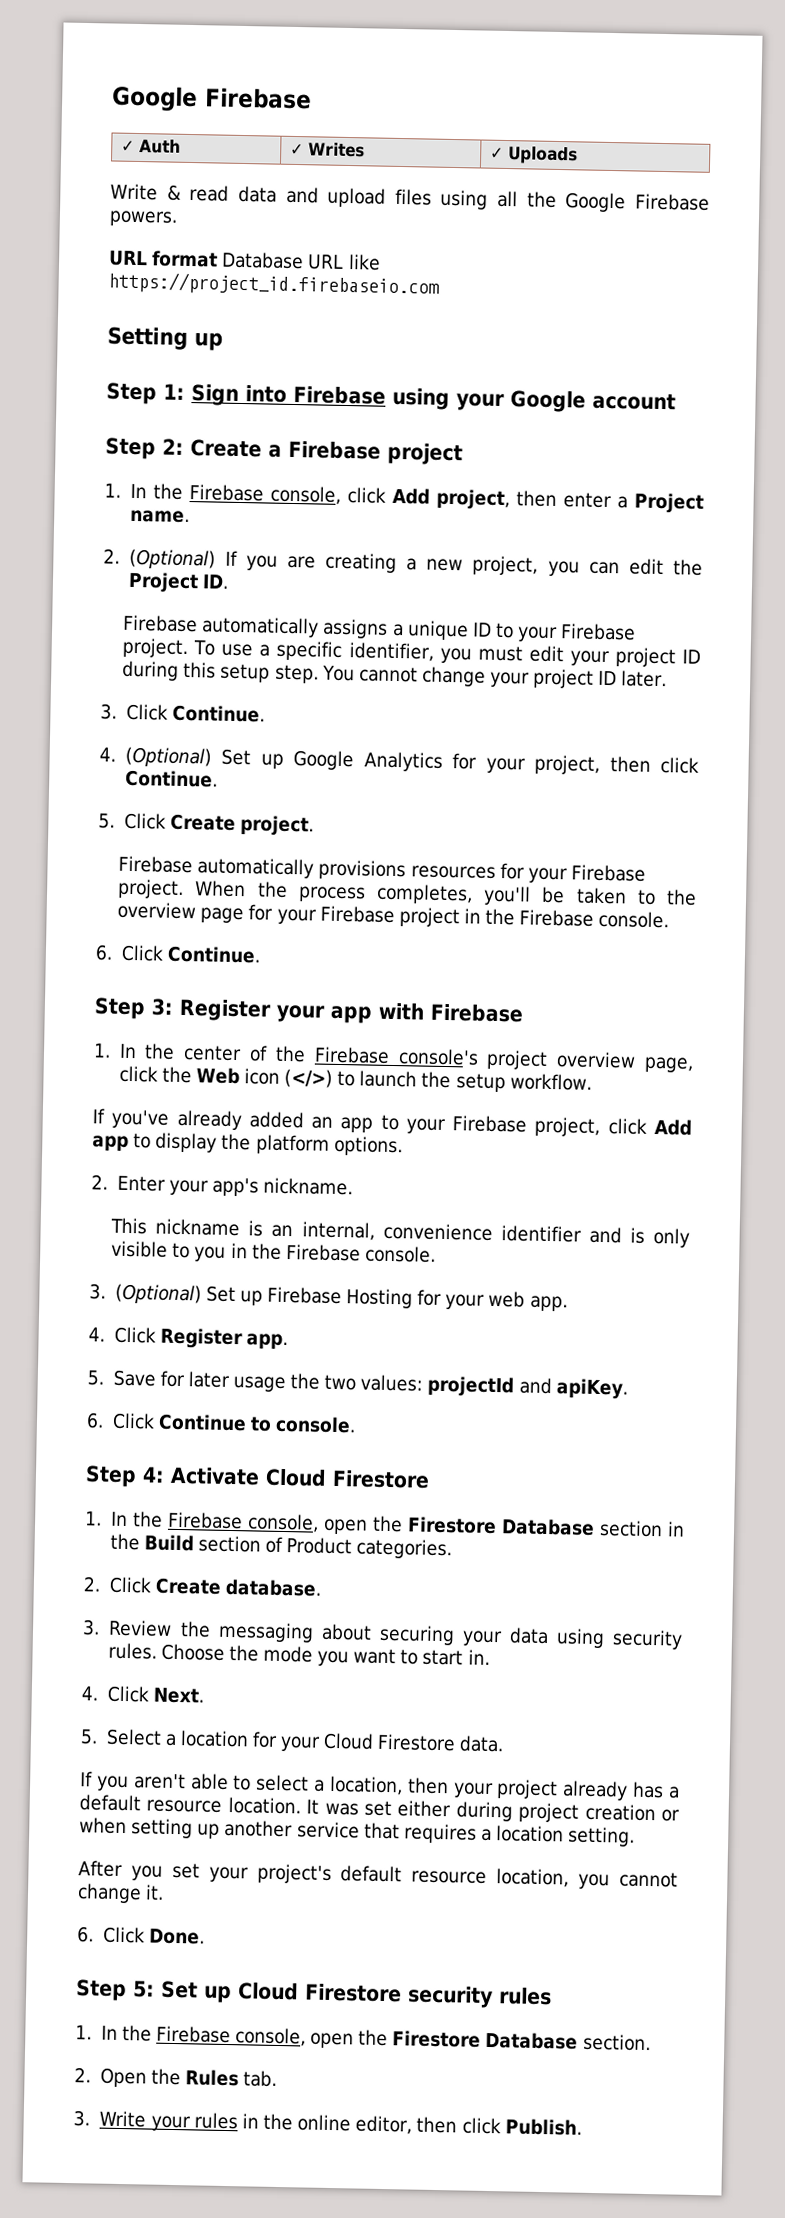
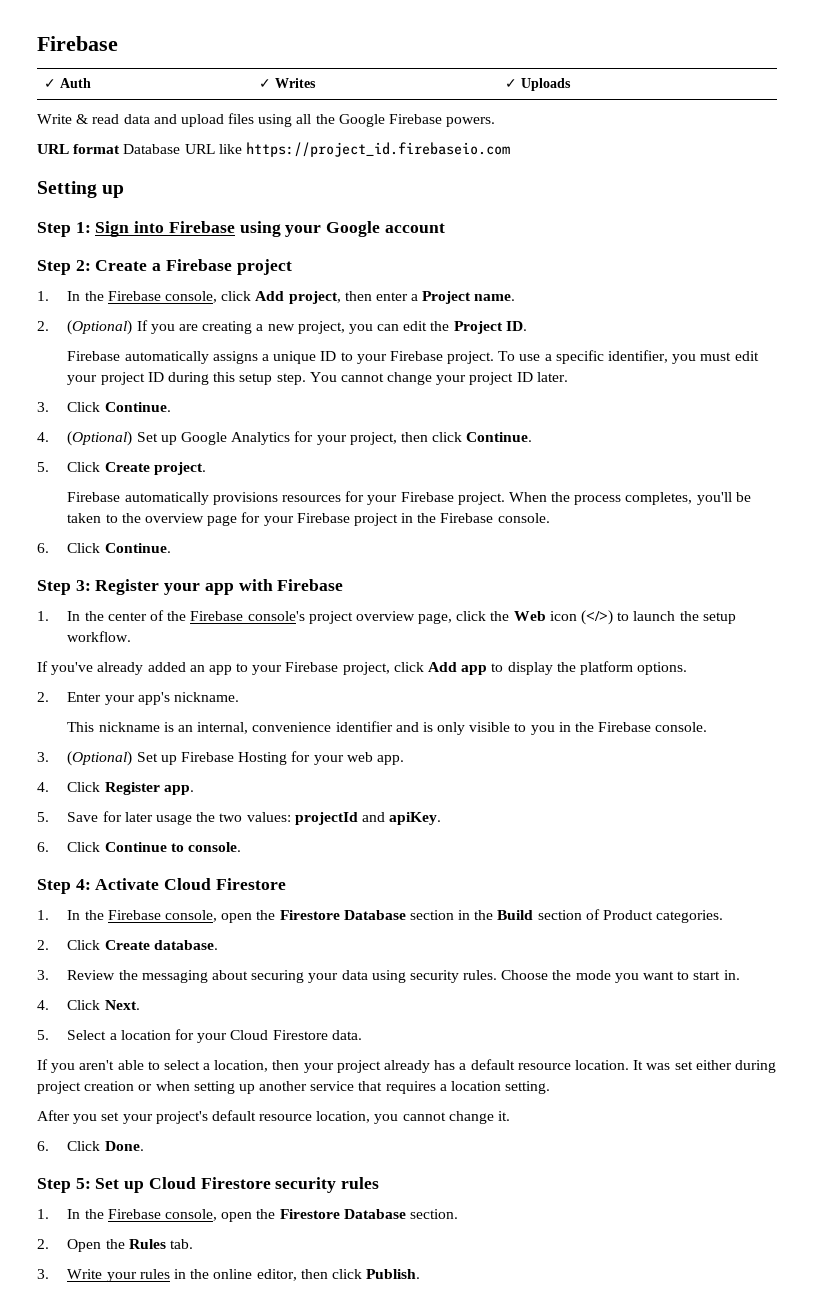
[111,85,198,113] Google -> (37, 43) none

